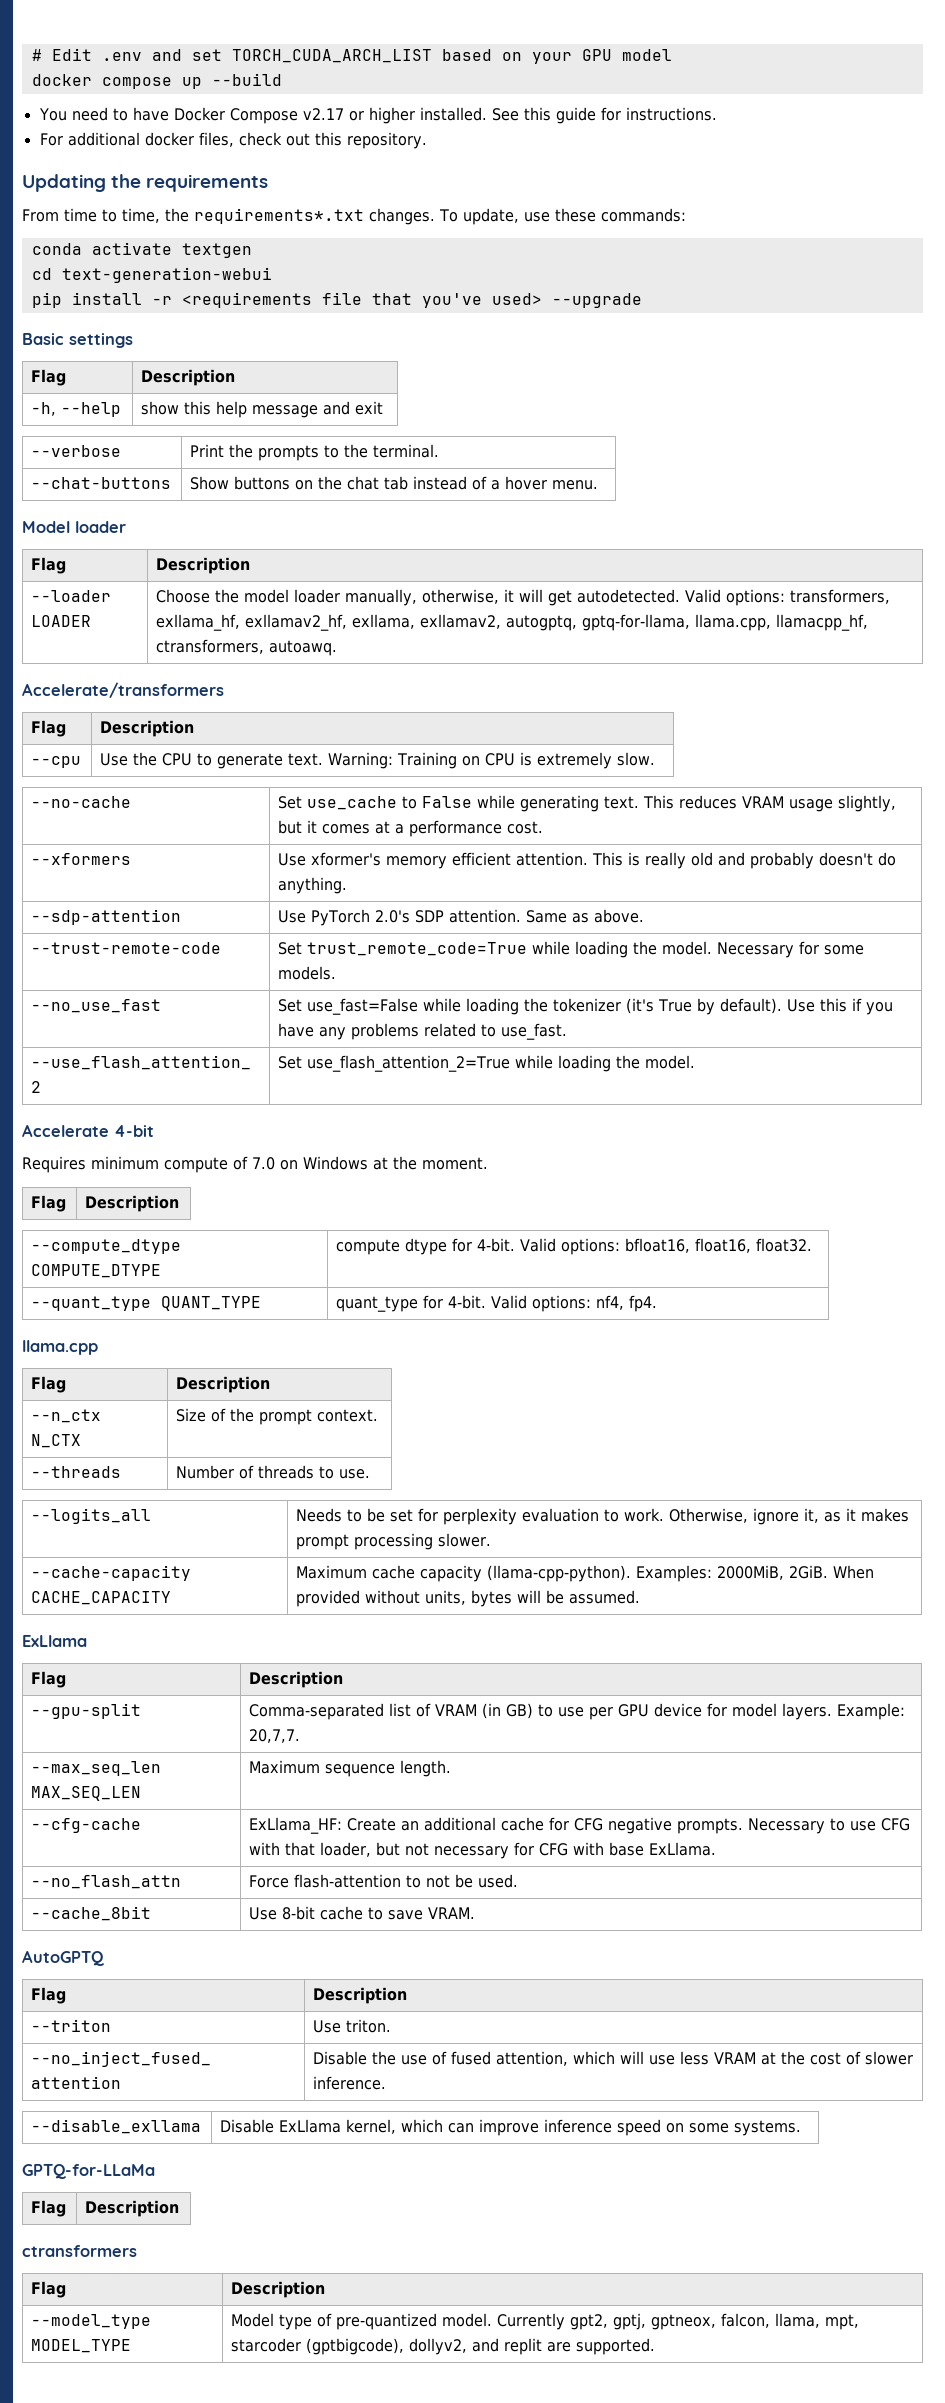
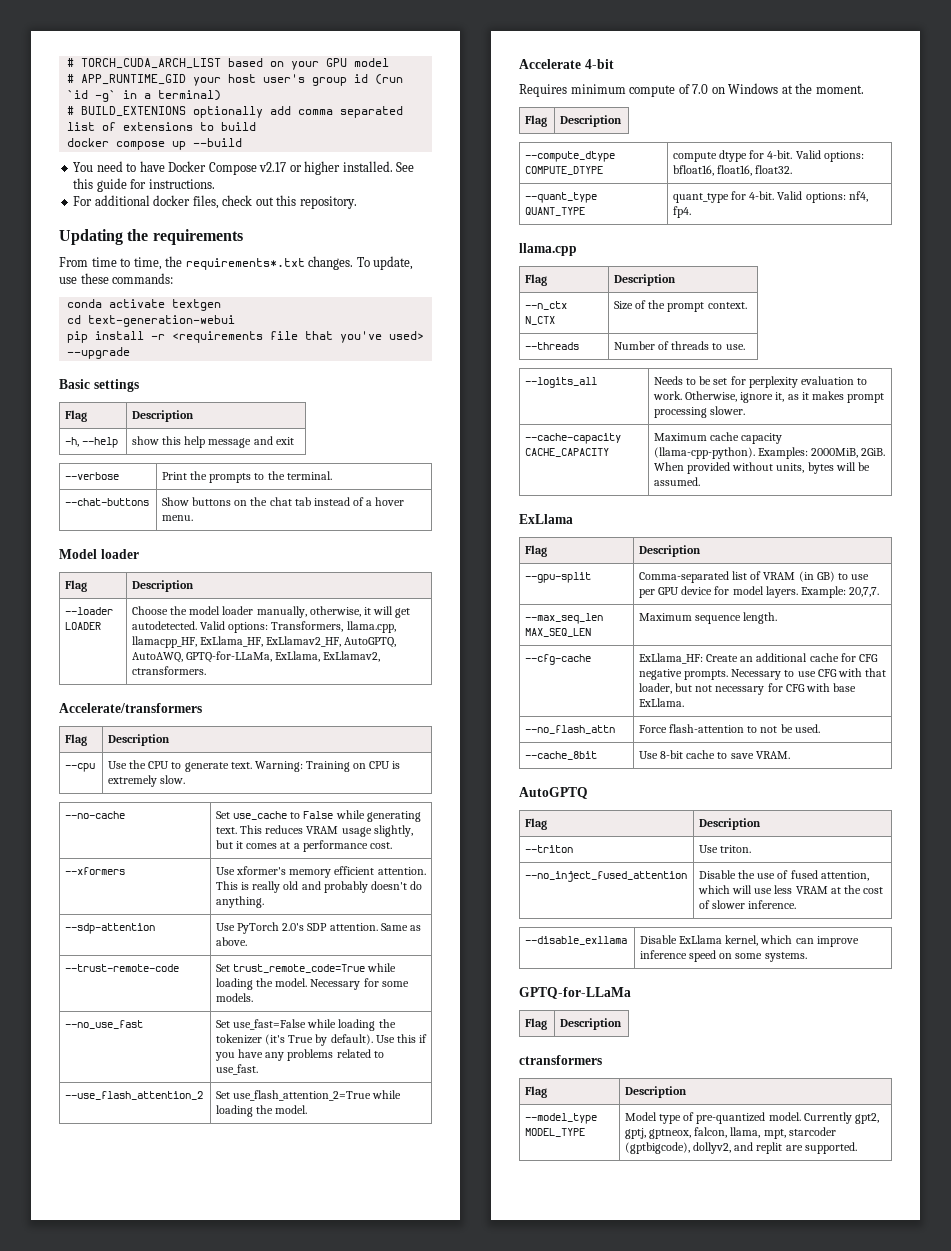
[31,48,222,61] # Edit .env and set -> [66,58,74,67] #
(672, 55) none -> [66,74,403,86] [66,90,221,102] [66,106,403,118] [66,122,256,131] // # APP_RUNTIME_GID your host user's group id (run `id -g` in a terminal) // # BUILD_EXTENIONS optionally add comma separated list of extensions to build
[790,589,891,604] [156,614,869,631] [156,639,338,656] transformers, exllama_hf, exllamav2_hf, exllama, exllamav2, autogptq, gptq-for-llama, llama.cpp, llamacpp_hf, ctransformers, autoawq. -> [271,621,396,633] [132,636,397,648] [132,651,381,663] [132,666,207,675] Transformers, llama.cpp, llamacpp_HF, ExLlama_HF, ExLlamav2_HF, AutoGPTQ, AutoAWQ, GPTQ-for-LLaMa, ExLlama, ExLlamav2, ctransformers.

